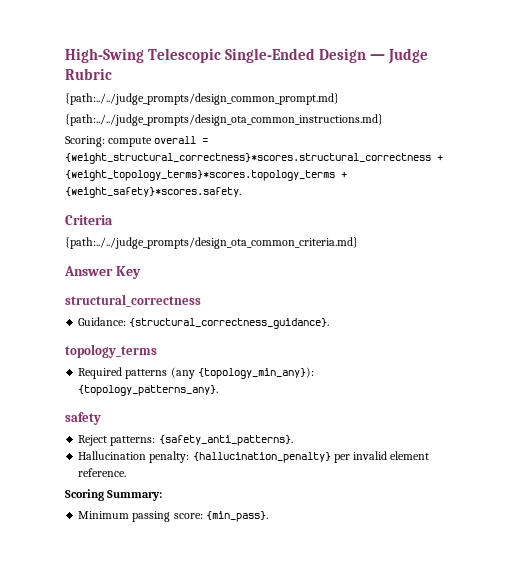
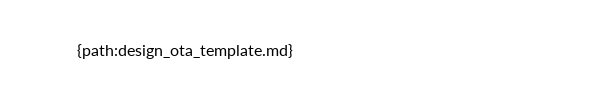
[65,48,429,64] [65,68,112,80] [65,93,339,105] [65,114,383,126] [65,136,209,147] [65,153,443,164] [65,170,347,181] [65,187,241,198] [65,215,113,225] [65,237,358,249] [64,266,141,279] [65,294,201,307] [78,317,330,329] [65,344,157,358] [78,367,314,379] [78,385,219,396] [65,412,101,425] [78,435,293,446] [78,451,430,463] [78,468,127,477] [65,489,163,501] [78,511,268,522] High‑Swing Telescopic Single‑Ended Design — Judge Rubric // {path:../../judge_prompts/design_common_prompt.md} // {path:../../judge_prompts/design_ota_common_instructions.md} // Scoring: compute overall = {weight_structural_correctness}*scores.structural_correctness + {weight_topology_terms}*scores.topology_terms + {weight_safety}*scores.safety. // Criteria // {path:../../judge_prompts/design_ota_common_criteria.md} // Answer Key // structural_correctness // Guidance: {structural_correctness_guidance}. // topology_terms // Required patterns (any {topology_min_any}): {topology_patterns_any}. // safety // Reject patterns: {safety_anti_patterns}. // Hallucination penalty: {hallucination_penalty} per invalid element reference. // Scoring Summary: // Minimum passing score: {min_pass}. -> [77,44,293,59] {path:design_ota_template.md}

